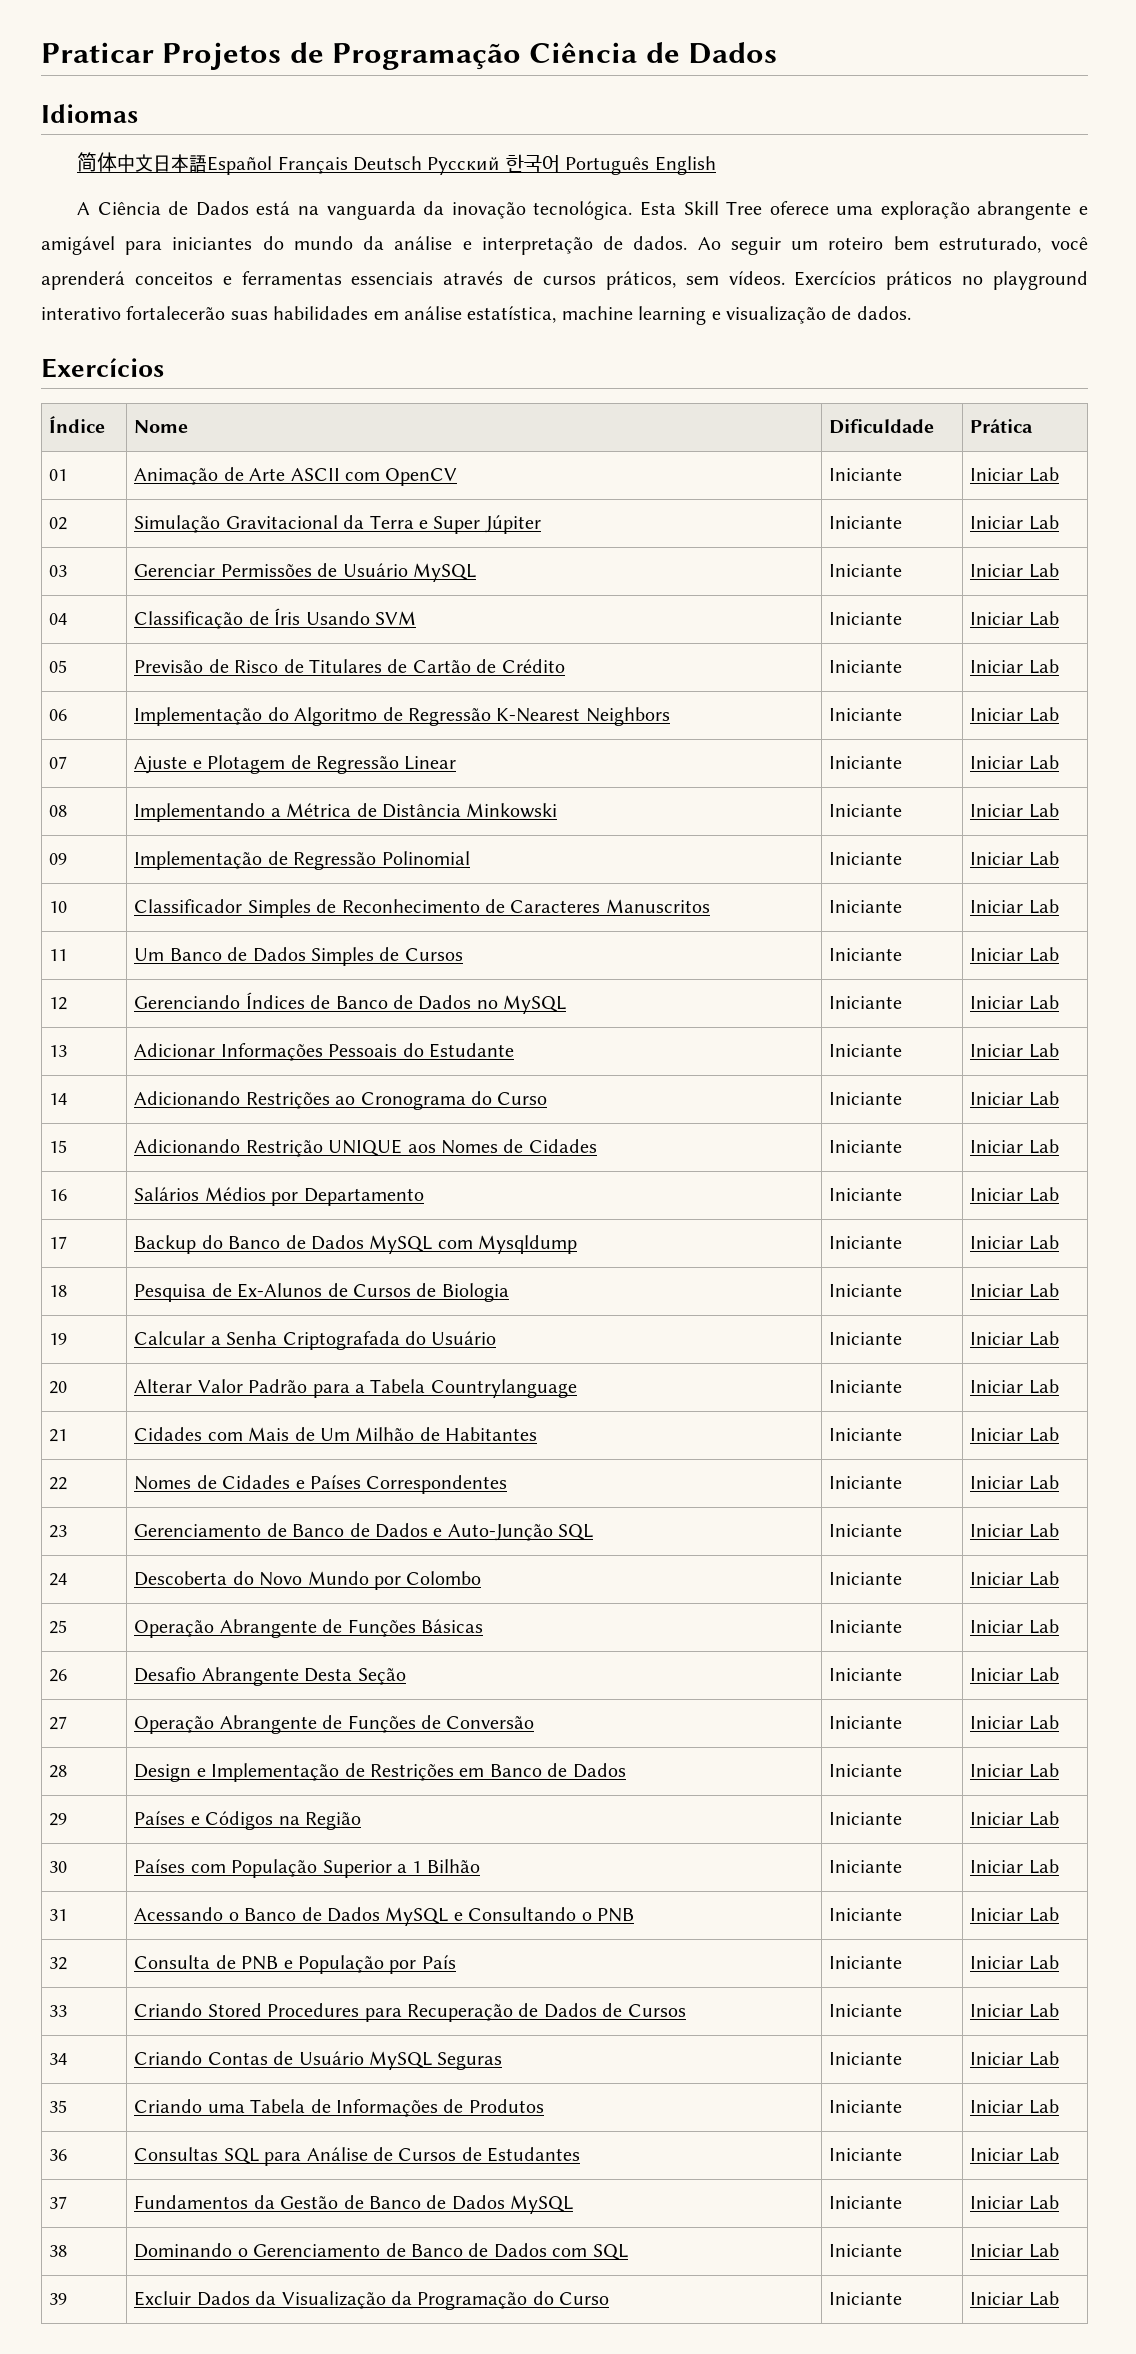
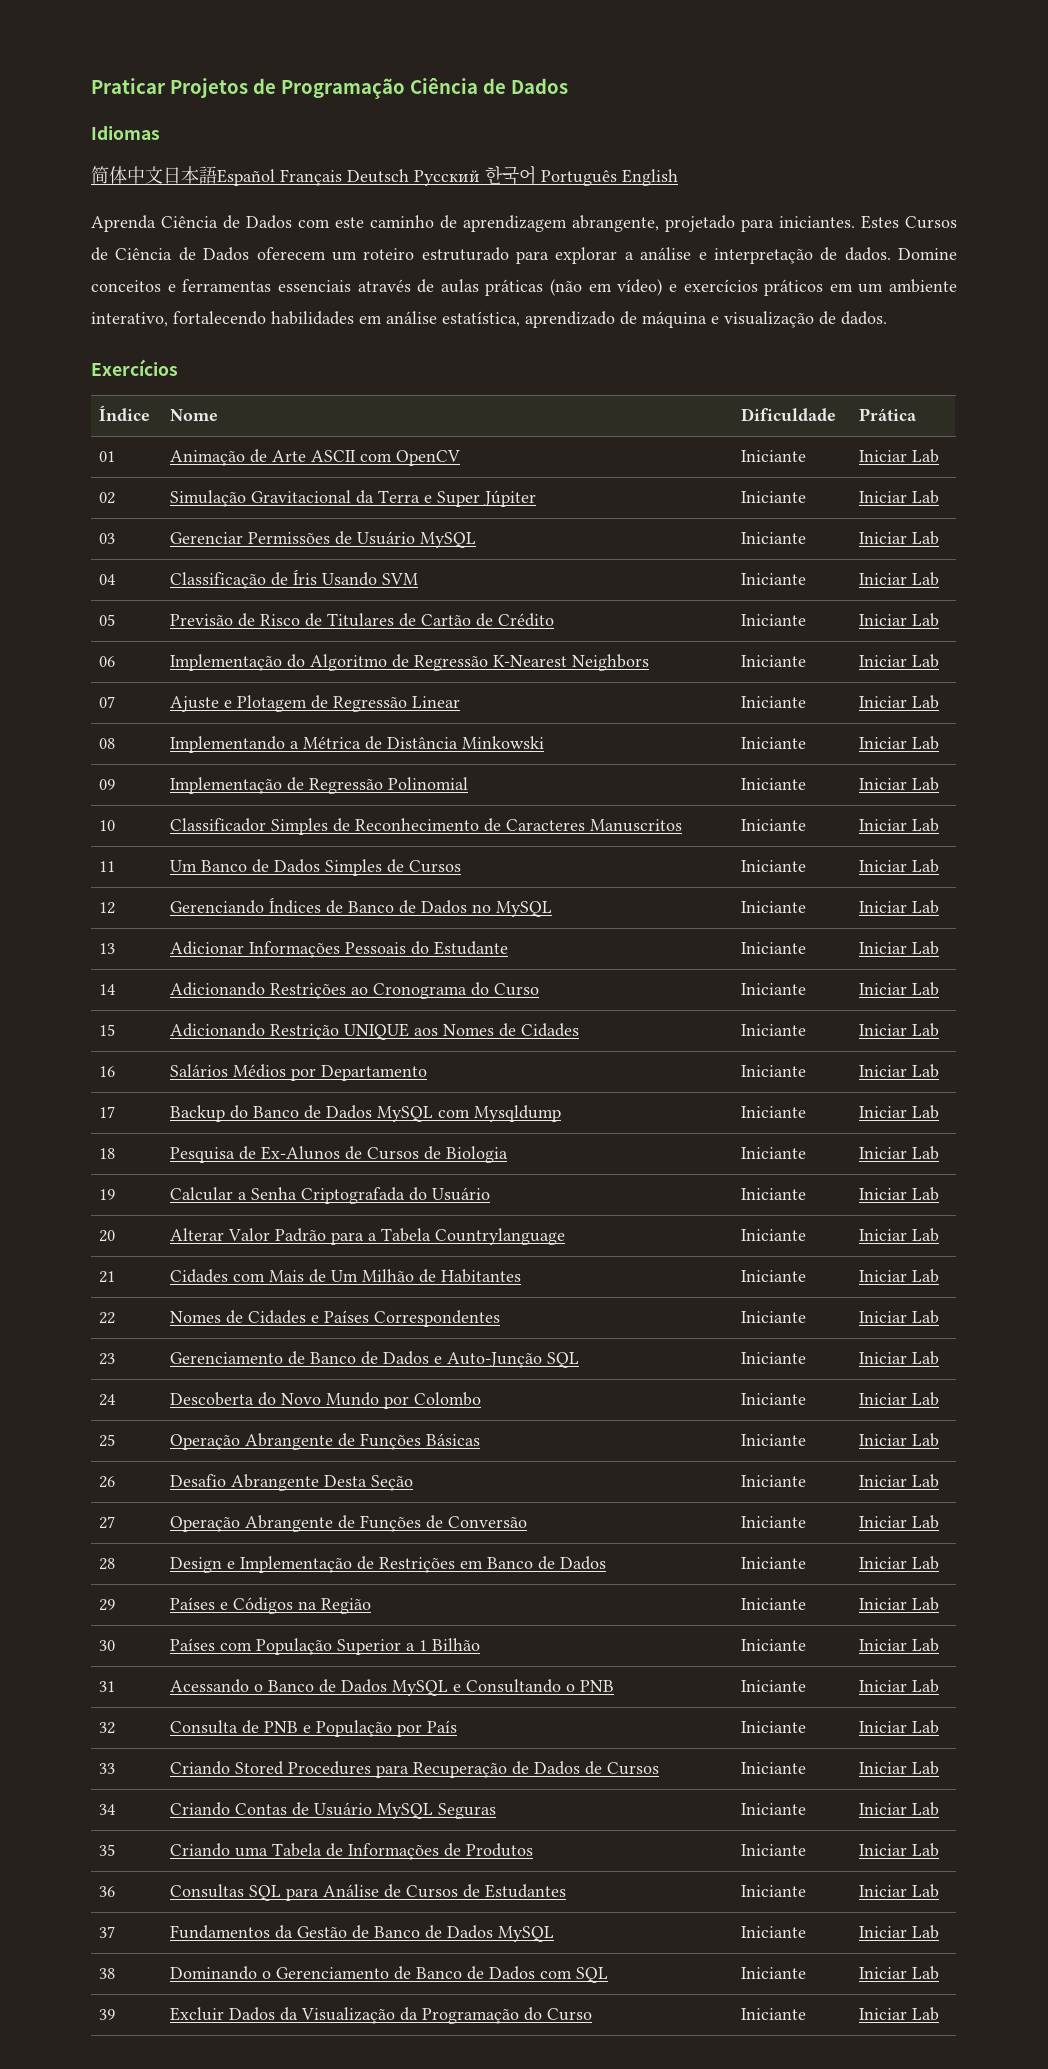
[77,201,1088,220] [41,236,385,255] A Ciência de Dados está na vanguarda da inovação tecnológica. Esta Skill Tree oferece uma exploração abrangente e amigável para iniciantes do mundo da -> [91,215,957,232] [91,247,634,264] Aprenda Ciência de Dados com este caminho de aprendizagem abrangente, projetado para iniciantes. Estes Cursos de Ciência de Dados oferecem um roteiro estruturado para explorar a
[697,236,1089,255] [41,271,125,290] Ao seguir um roteiro bem estruturado, você aprenderá -> [898,248,957,260] Domine
[542,271,1088,290] [41,306,268,320] cursos práticos, sem vídeos. Exercícios práticos no playground interativo fortalecerão suas -> [440,279,957,296] [91,311,266,327] aulas práticas (não em vídeo) e exercícios práticos em um ambiente interativo, fortalecendo
[561,306,707,325] machine learning -> [525,311,707,328] aprendizado de máquina

